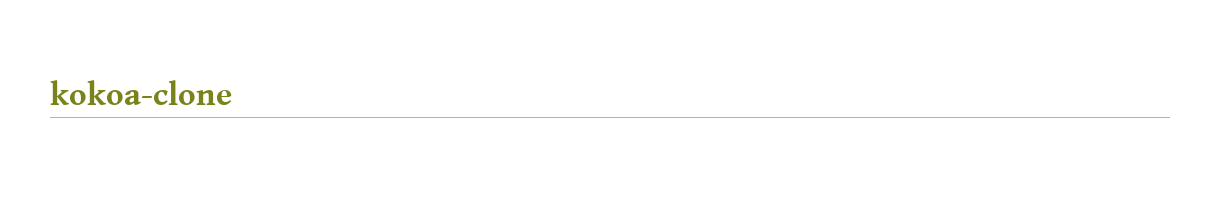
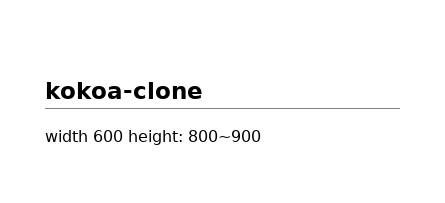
(232, 92) none -> [45,130,261,145] // width 600 height: 800~900

